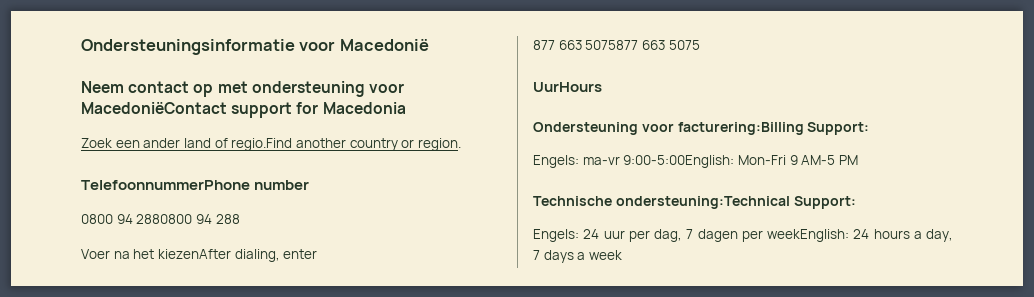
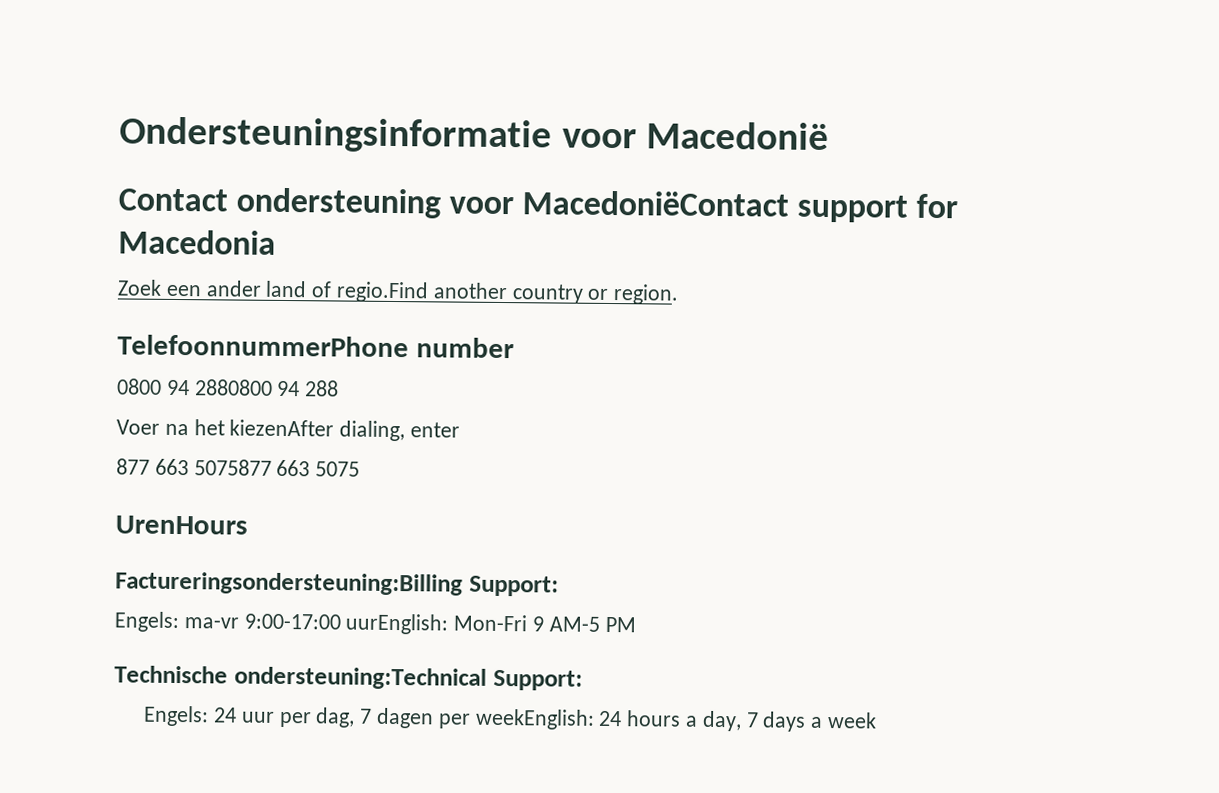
[81,81,248,97] Neem contact op met -> [118,188,228,212] Contact
[533,82,602,92] [533,122,804,135] UurHours // Ondersteuning voor facturering:Billing -> [115,515,248,535] [115,571,463,596] UrenHours // Factureringsondersteuning:Billing
[623,155,735,168] 9:00-5:00English: -> [243,613,449,635] 9:00-17:00 uurEnglish:

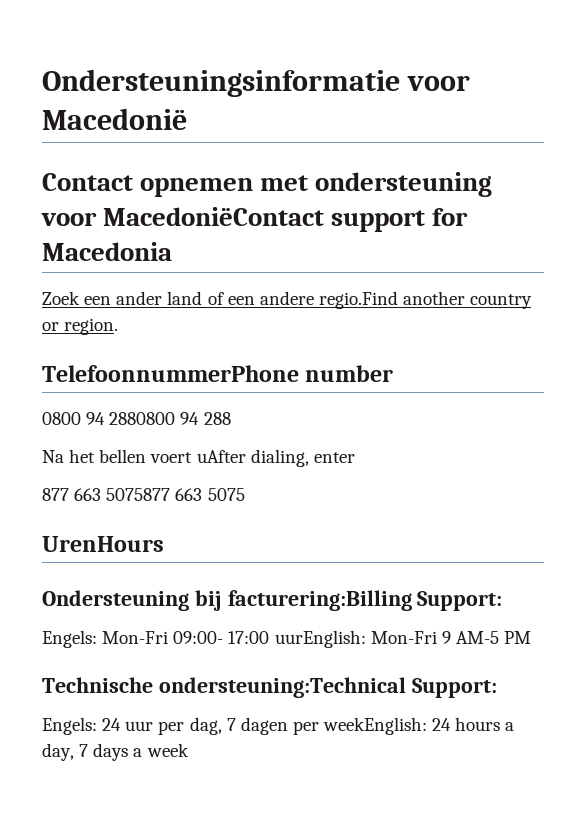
(228, 200) none -> [140,175,309,197] opnemen met
(333, 289) none -> [227,291,314,305] een andere
[116,419,335,437] Voer na het kiezenAfter -> [42,449,246,463] Na het bellen voert uAfter
[115,571,559,597] [114,611,341,633] Factureringsondersteuning:Billing Support: // Engels: ma-vr 9:00-17:00 -> [42,590,503,611] [42,630,270,648] Ondersteuning bij facturering:Billing Support: // Engels: Mon-Fri 09:00- 17:00

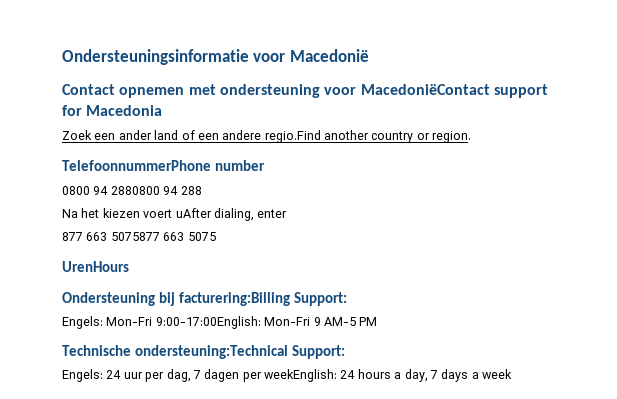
[99,449,147,463] bellen -> [102,208,140,218] kiezen
[173,630,366,648] 09:00- 17:00 uurEnglish: -> [155,316,261,329] 9:00-17:00English:

